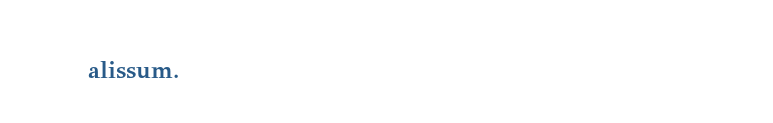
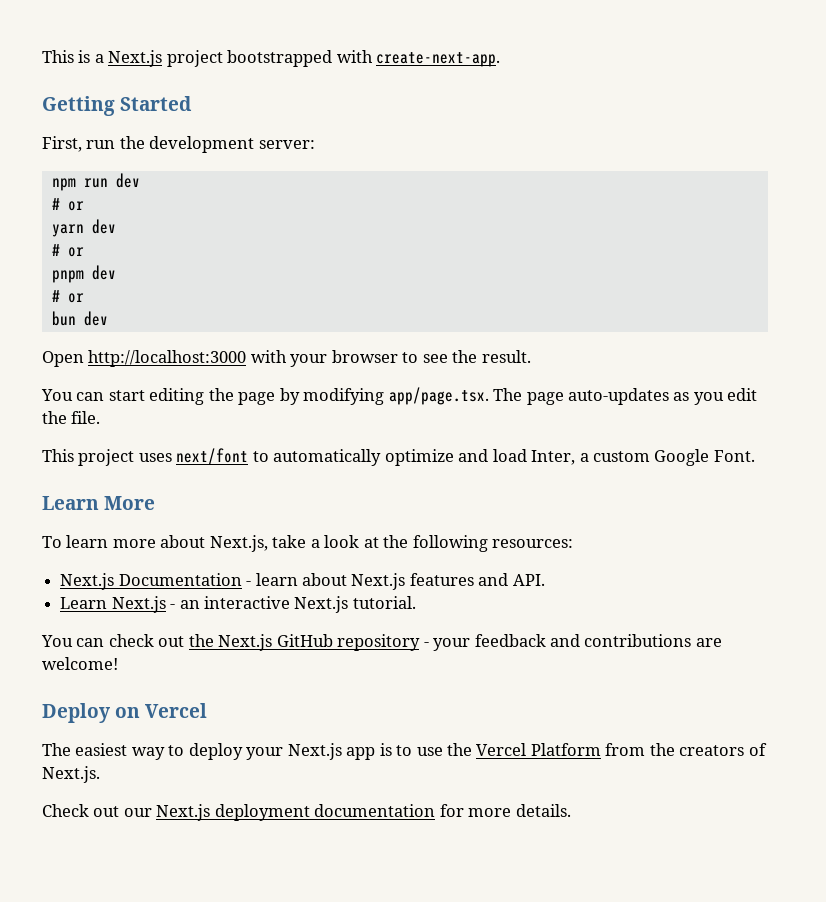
[88,61,179,79] alissum. -> [42,50,501,67] [42,96,193,116] [42,136,315,153] [51,173,140,191] [51,198,84,211] [51,219,116,237] [51,244,84,257] [51,265,116,283] [51,290,84,303] [51,311,108,326] [42,350,531,367] [41,387,758,405] [42,411,101,424] [42,448,755,466] [42,496,156,510] [42,535,574,552] [60,573,545,590] [60,596,416,613] [41,634,722,651] [42,657,118,670] [42,703,208,723] [42,743,767,760] [42,766,100,783] [42,804,571,821] This is a Next.js project bootstrapped with create-next-app. // Getting Started // First, run the development server: // npm run dev // # or // yarn dev // # or // pnpm dev // # or // bun dev // Open http://localhost:3000 with your browser to see the result. // You can start editing the page by modifying app/page.tsx. The page auto-updates as you edit the file. // This project uses next/font to automatically optimize and load Inter, a custom Google Font. // Learn More // To learn more about Next.js, take a look at the following resources: // Next.js Documentation - learn about Next.js features and API. // Learn Next.js - an interactive Next.js tutorial. // You can check out the Next.js GitHub repository - your feedback and contributions are welcome! // Deploy on Vercel // The easiest way to deploy your Next.js app is to use the Vercel Platform from the creators of Next.js. // Check out our Next.js deployment documentation for more details.

